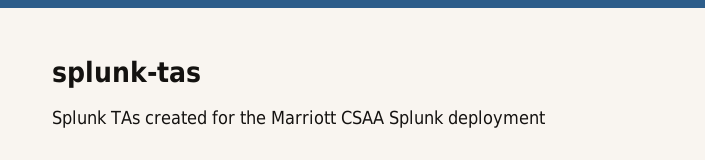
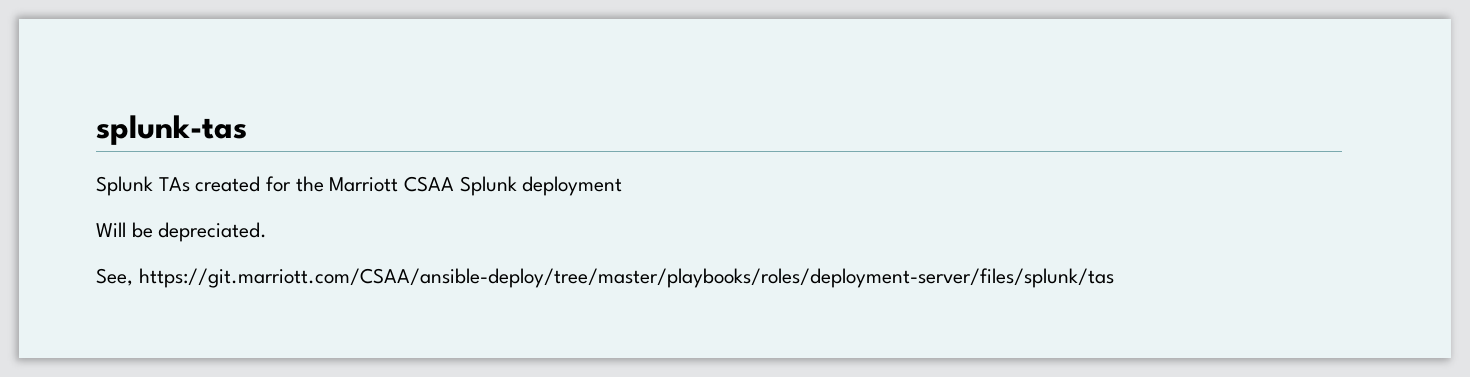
(545, 119) none -> [96,222,268,242] [96,268,1114,288] // Will be depreciated. // See, https://git.marriott.com/CSAA/ansible-deploy/tree/master/playbooks/roles/deployment-server/files/splunk/tas

